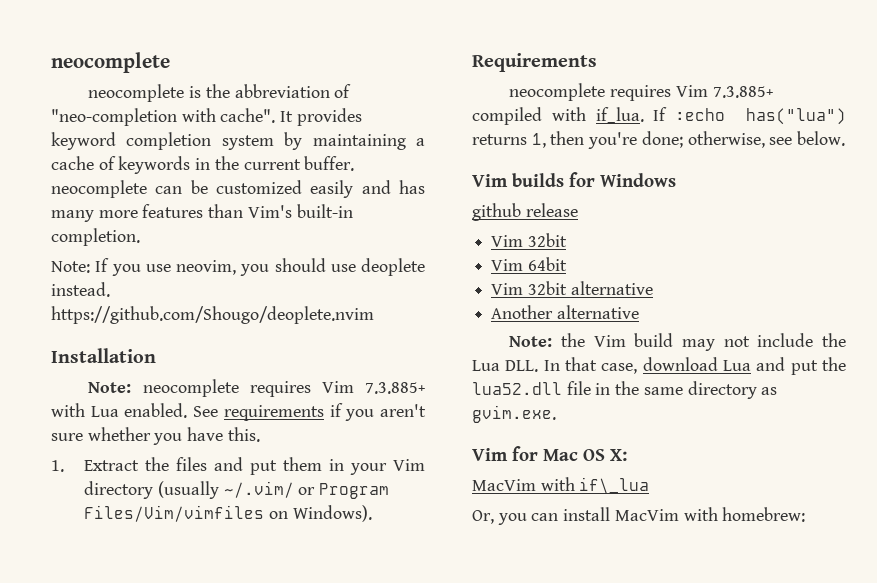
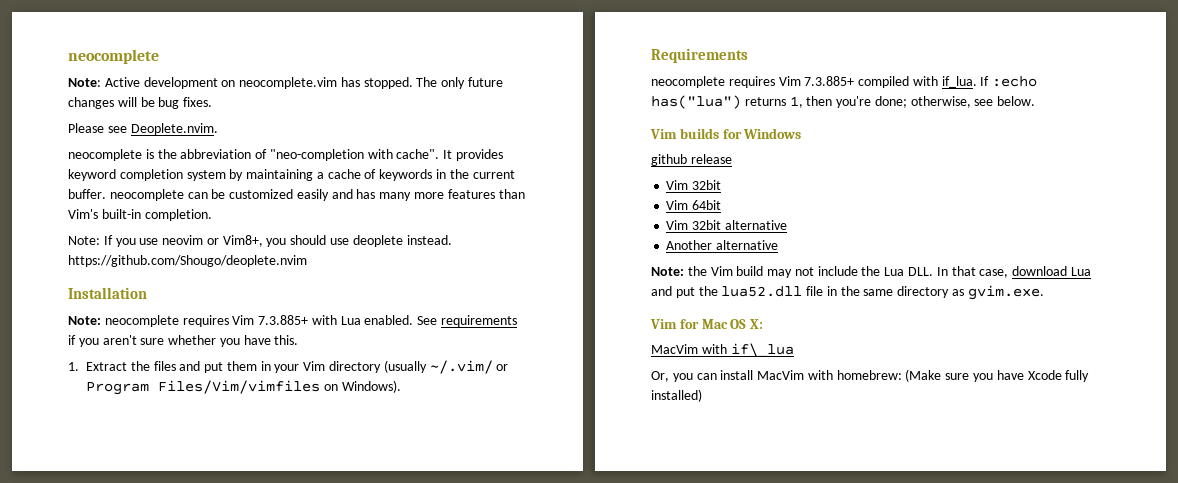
[51,52,170,73] neocomplete -> [68,49,159,64] [68,77,504,89] [68,97,213,109] [68,123,218,135] neocomplete // Note: Active development on neocomplete.vim has stopped. The only future changes will be bug fixes. // Please see Deoplete.nvim.
[176,260,236,275] neovim, -> [162,235,263,247] neovim or Vim8+,
(806, 514) none -> [905,369,1090,382] [651,389,702,402] (Make sure you have Xcode fully installed)

